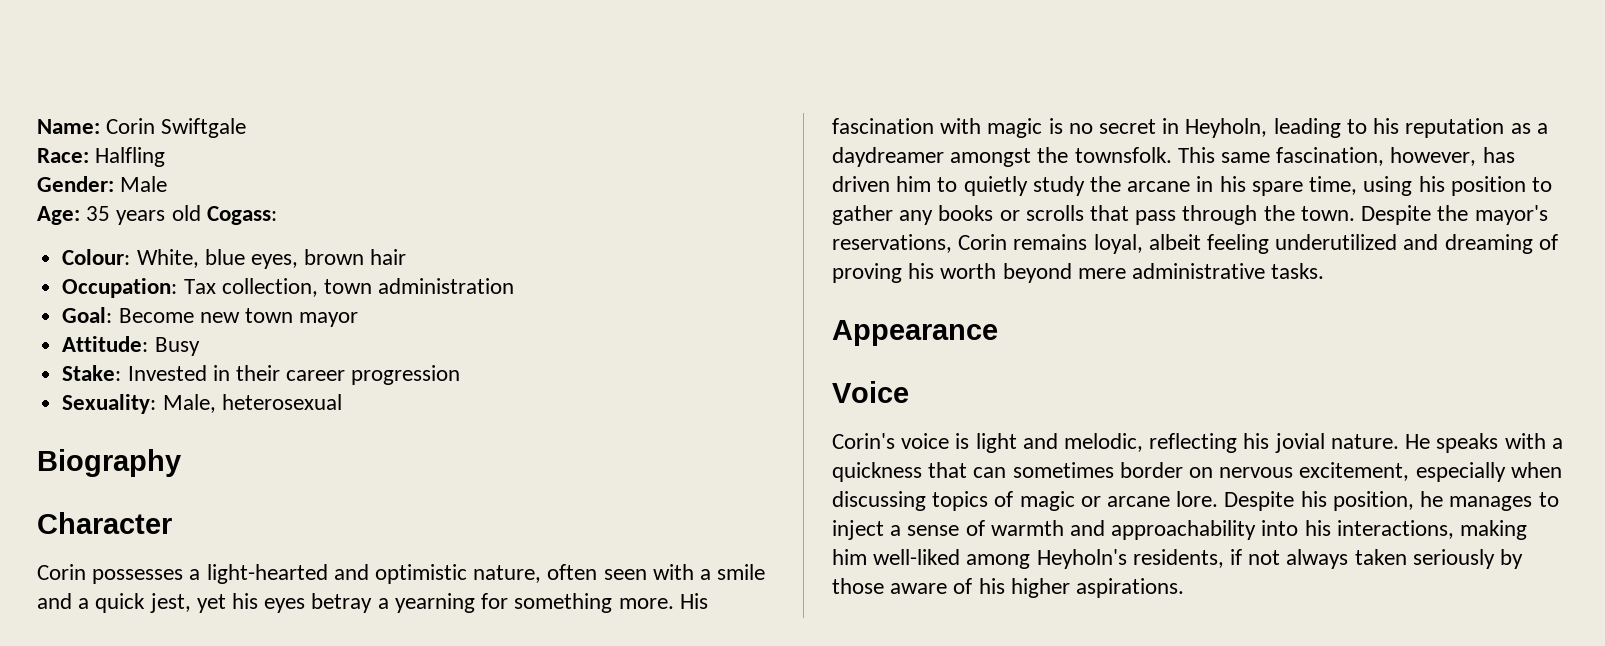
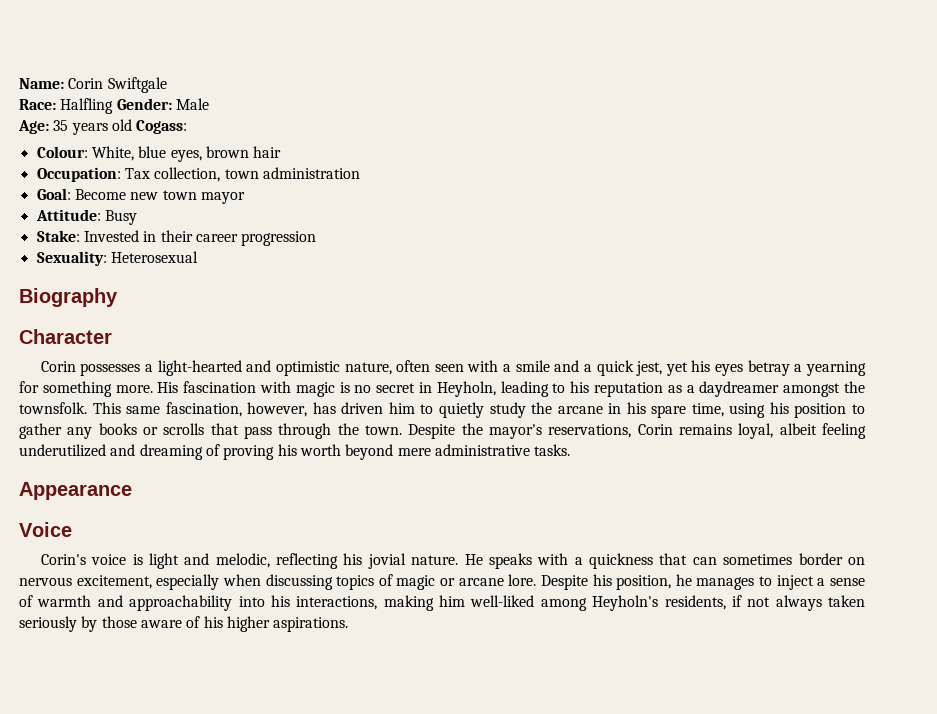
(166, 157) // -> (114, 106) none
[162,394,342,413] Male, heterosexual -> [110,251,198,263] Heterosexual

